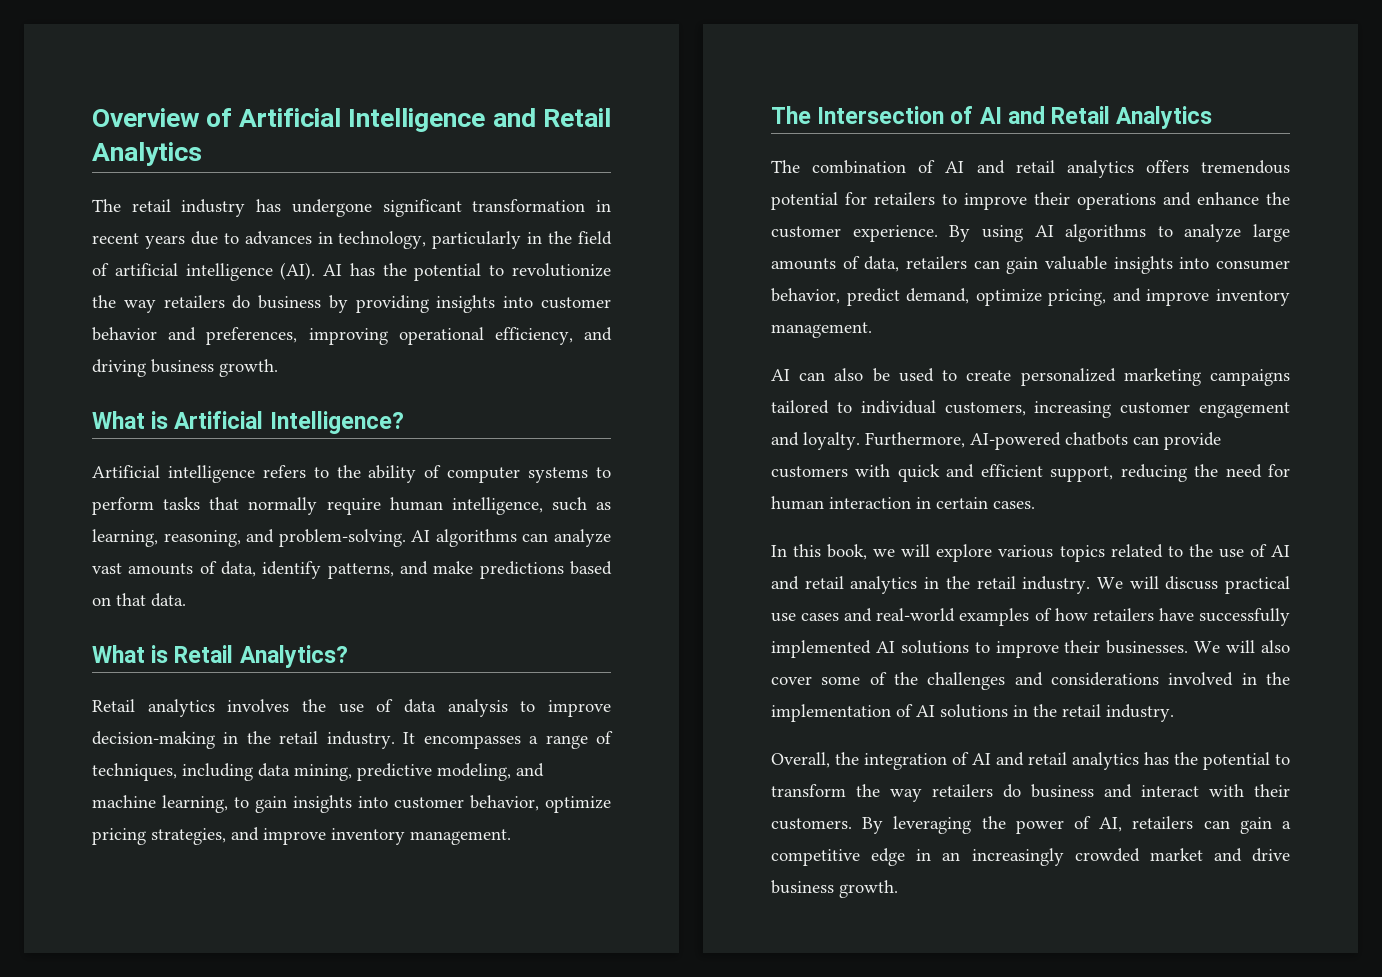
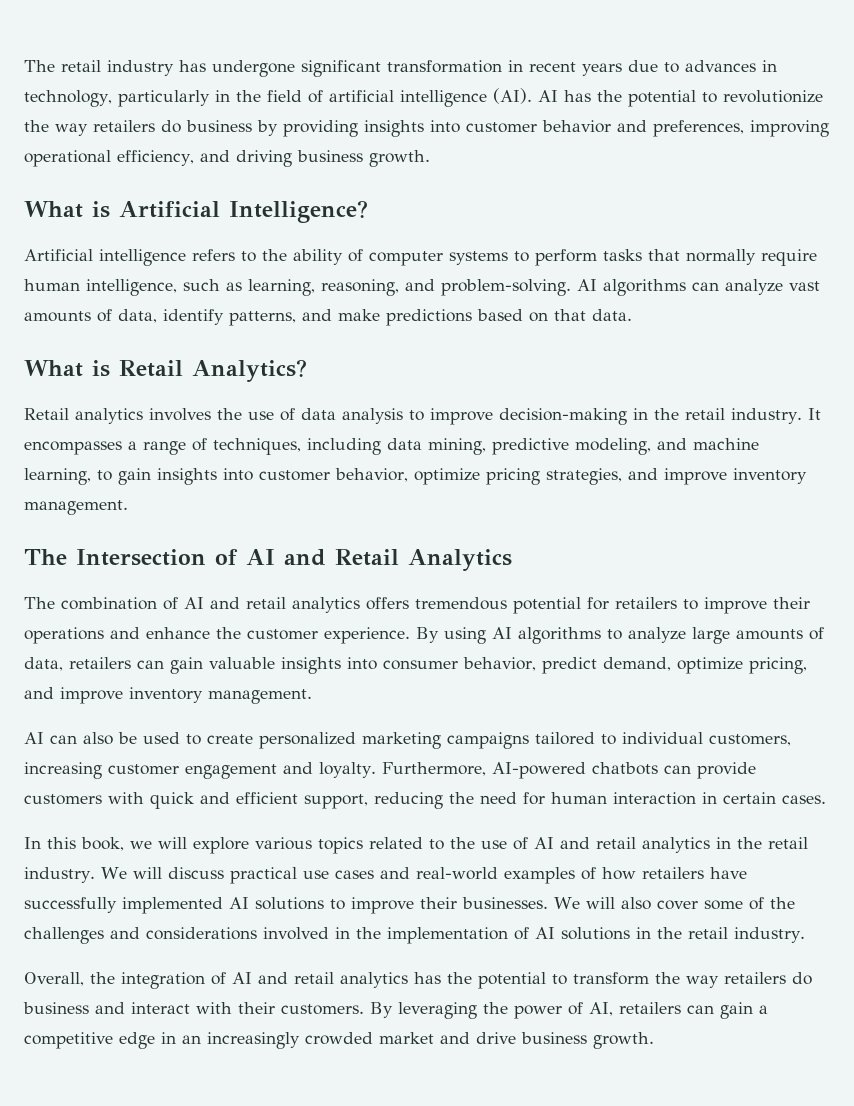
[92,108,611,132] [92,142,202,166] Overview of Artificial Intelligence and Retail Analytics // -> (24, 66) none

